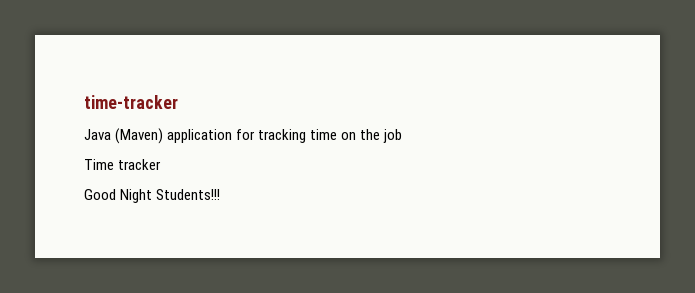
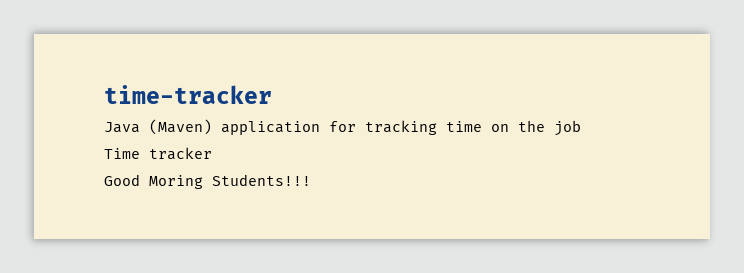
[120,189,153,203] Night -> [149,175,203,189] Moring

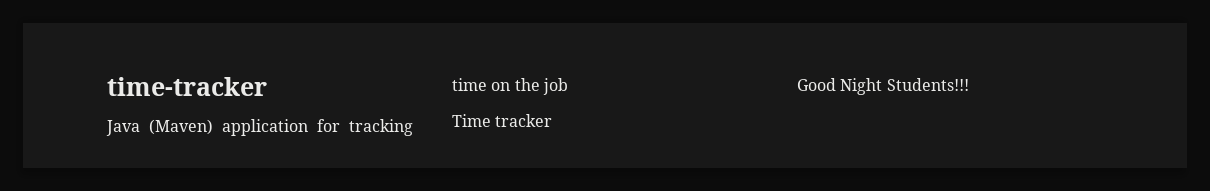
[149,175,203,189] Moring -> [840,78,883,95] Night

